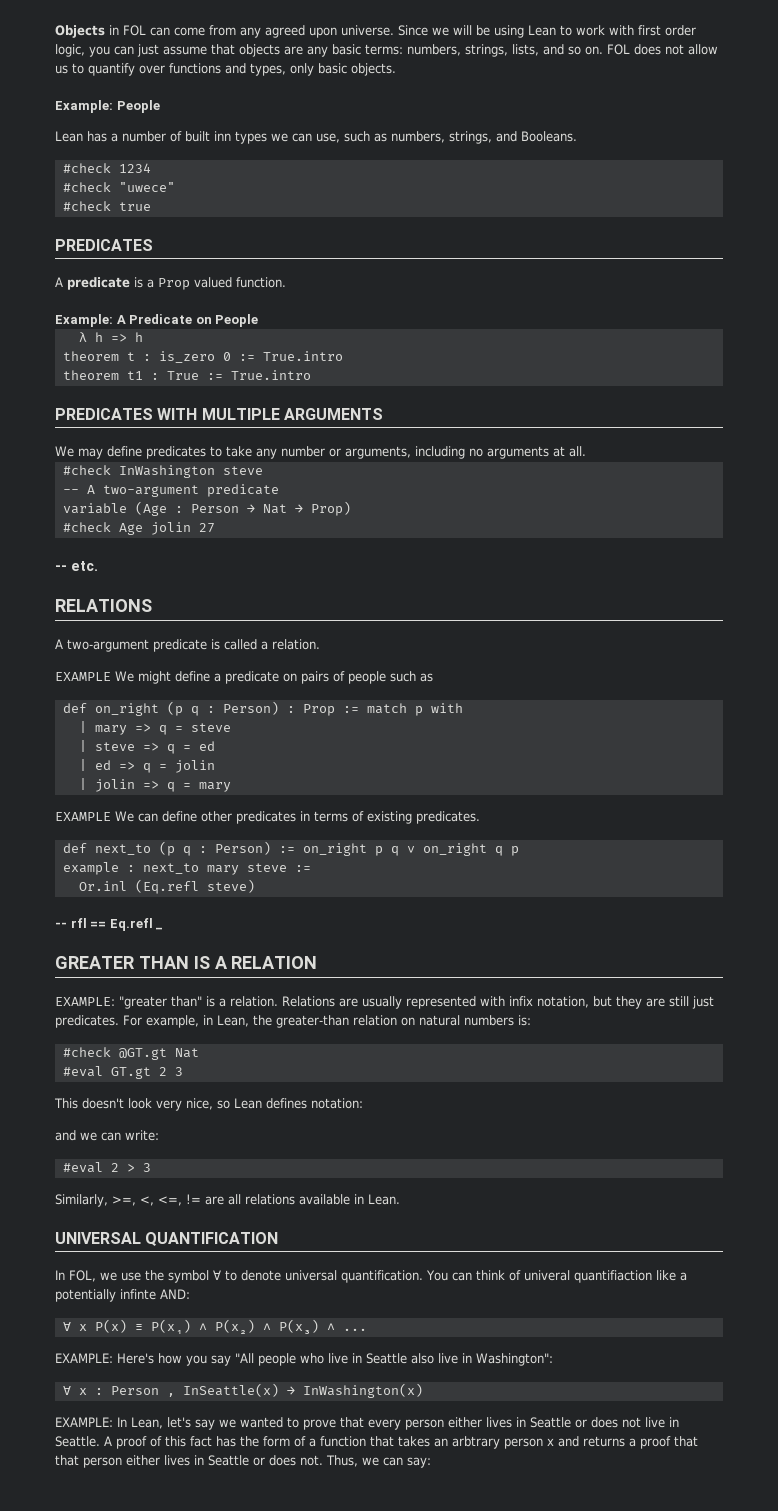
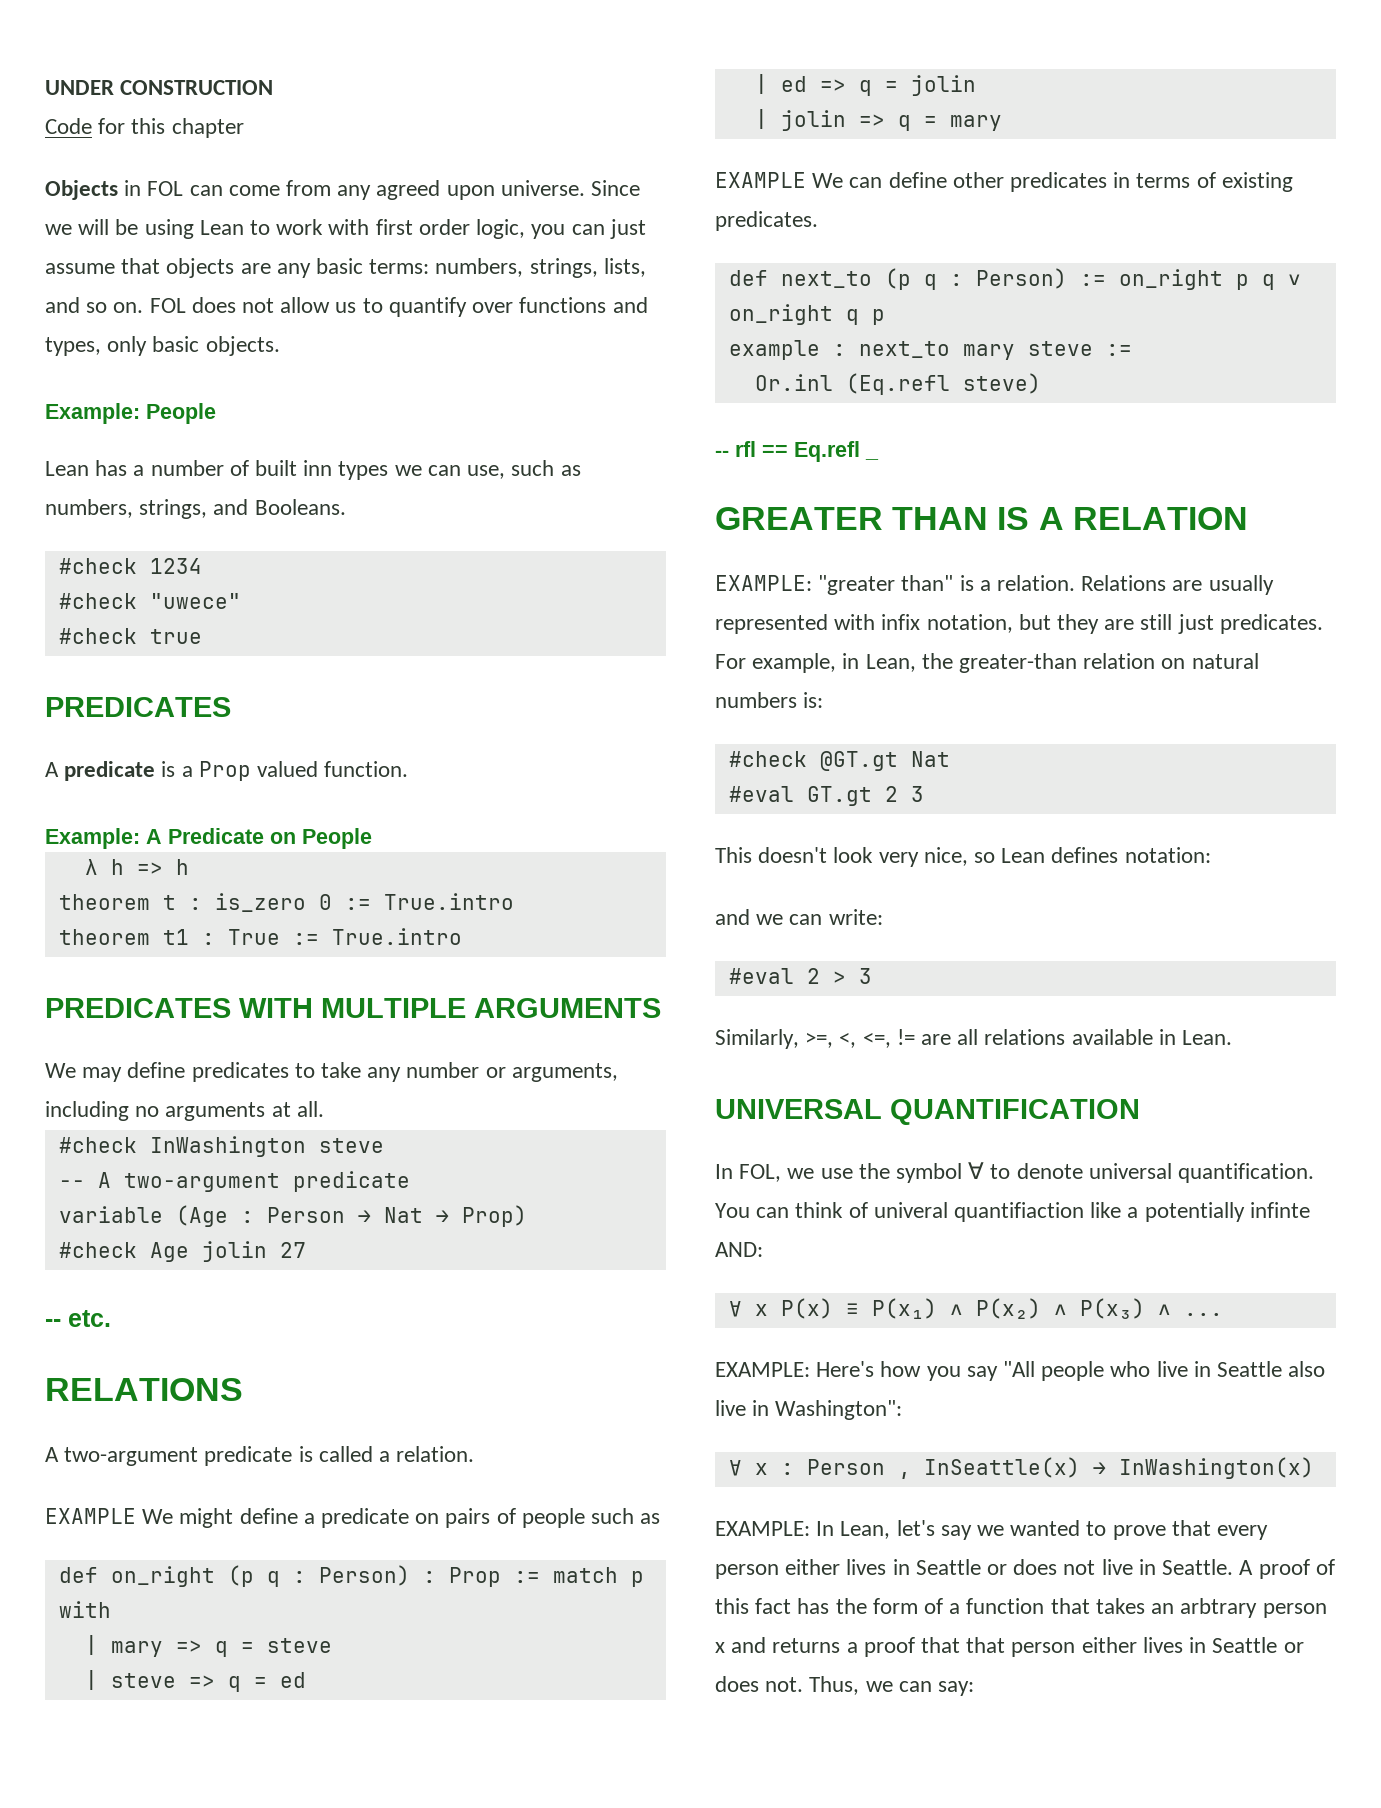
(55, 31) none -> [45,80,274,95] [45,118,244,138] UNDER CONSTRUCTION // Code for this chapter //

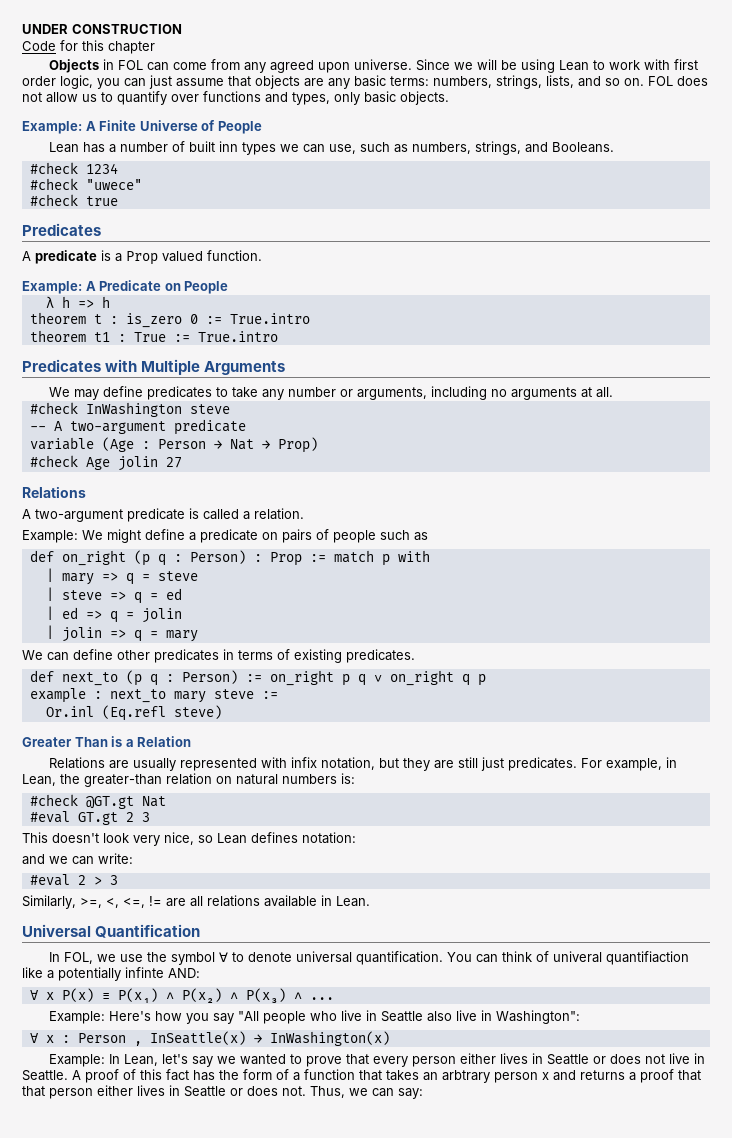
(140, 413) none -> [85,120,216,131] A Finite Universe of
[45,697,231,717] PREDICATES -> [22,223,101,236] Predicates
[45,998,661,1018] PREDICATES WITH MULTIPLE ARGUMENTS -> [22,359,286,375] Predicates with Multiple Arguments
[45,1310,111,1327] [45,1378,243,1401] -- etc. // RELATIONS -> [22,486,86,498] Relations
[45,1508,136,1524] EXAMPLE -> [22,530,78,543] Example:
[715,172,806,188] EXAMPLE -> (198, 636) none
[715,441,879,462] [715,507,1248,530] [715,575,1076,595] -- rfl == Eq.refl _ // GREATER THAN IS A RELATION // EXAMPLE: "greater than" is a relation. -> [22,736,192,747] Greater Than is a Relation //
[715,1099,1140,1125] UNIVERSAL QUANTIFICATION -> [22,924,201,938] Universal Quantification
[715,1362,810,1377] EXAMPLE: -> [48,1011,105,1024] Example:
[715,1521,810,1536] EXAMPLE: -> [48,1054,105,1067] Example:

